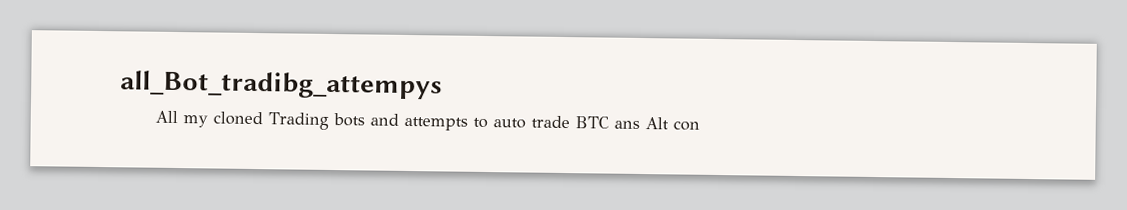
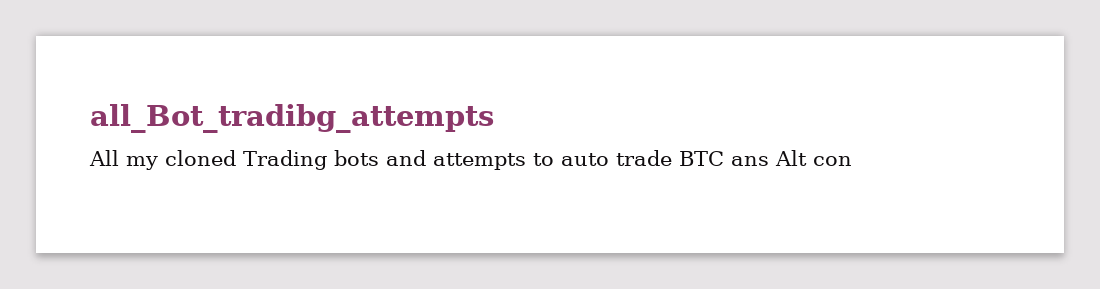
[120,70,443,100] all_Bot_tradibg_attempys -> [90,104,494,133] all_Bot_tradibg_attempts

